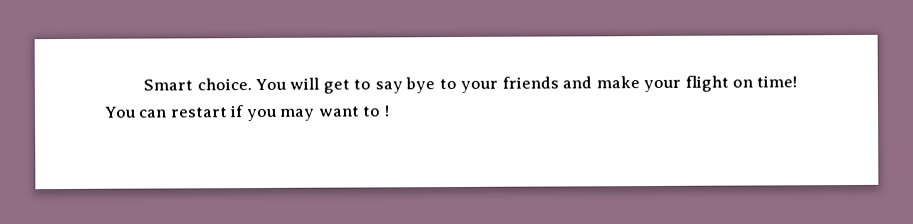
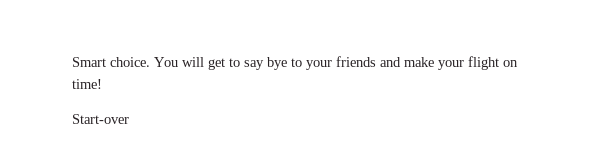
[104,105,390,122] You can restart if you may want to ! -> [72,114,129,124] Start-over

